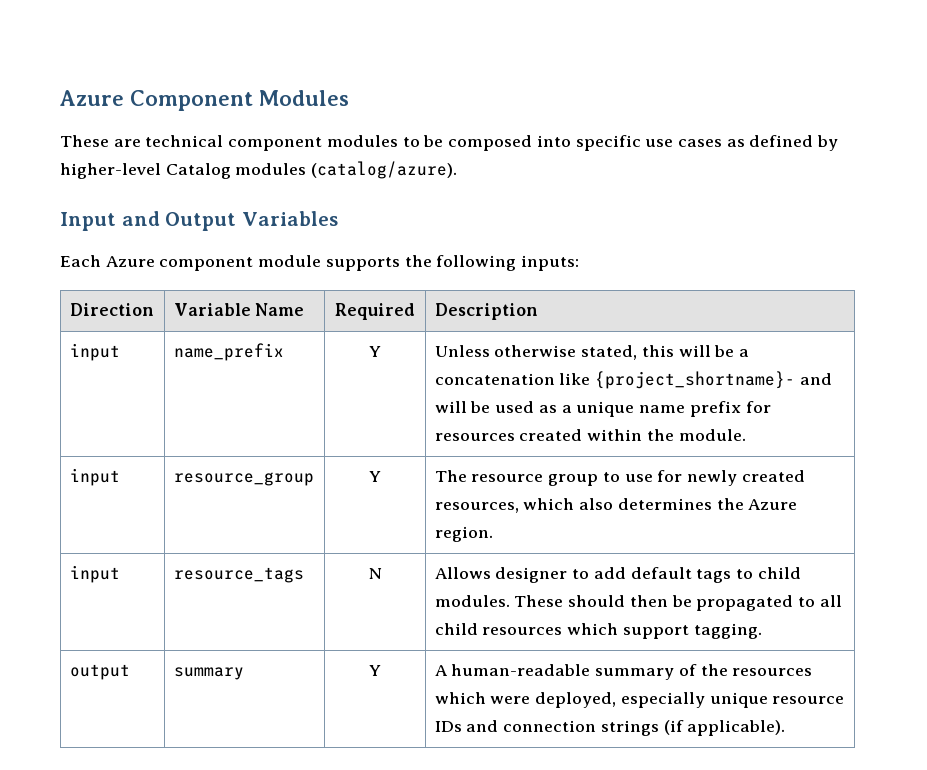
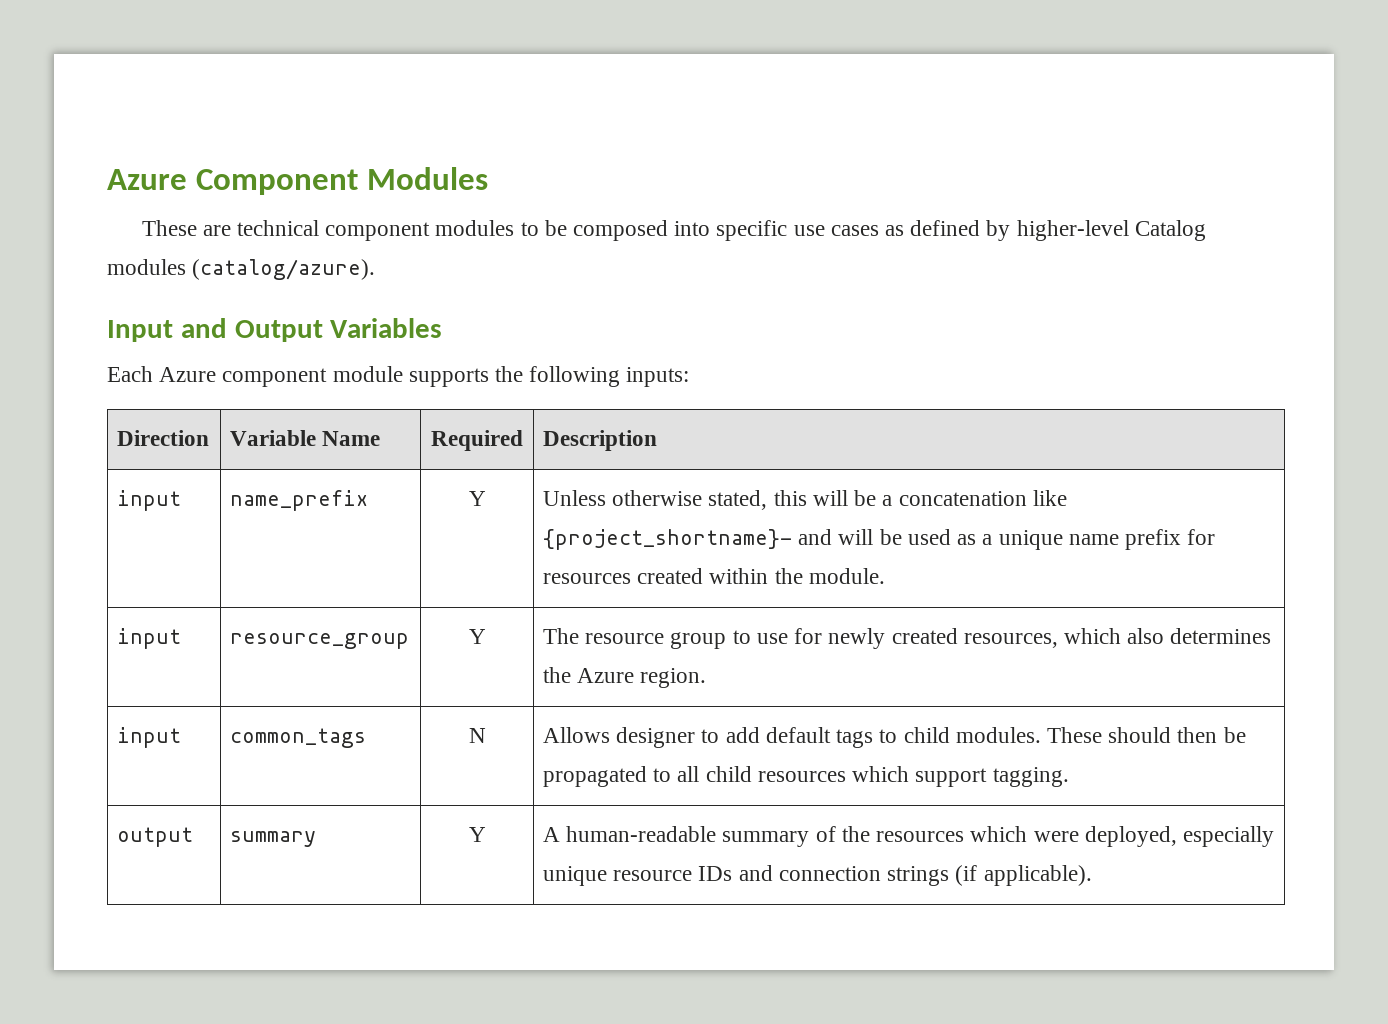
[173,567,304,583] resource_tags -> [230,728,367,748] common_tags

